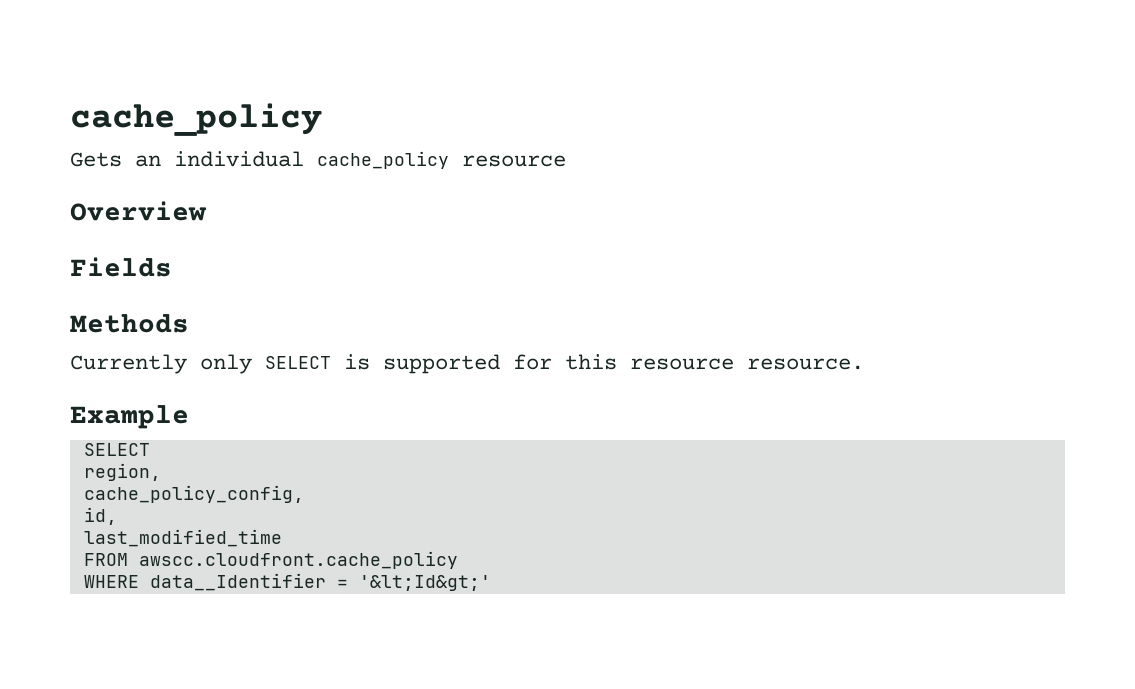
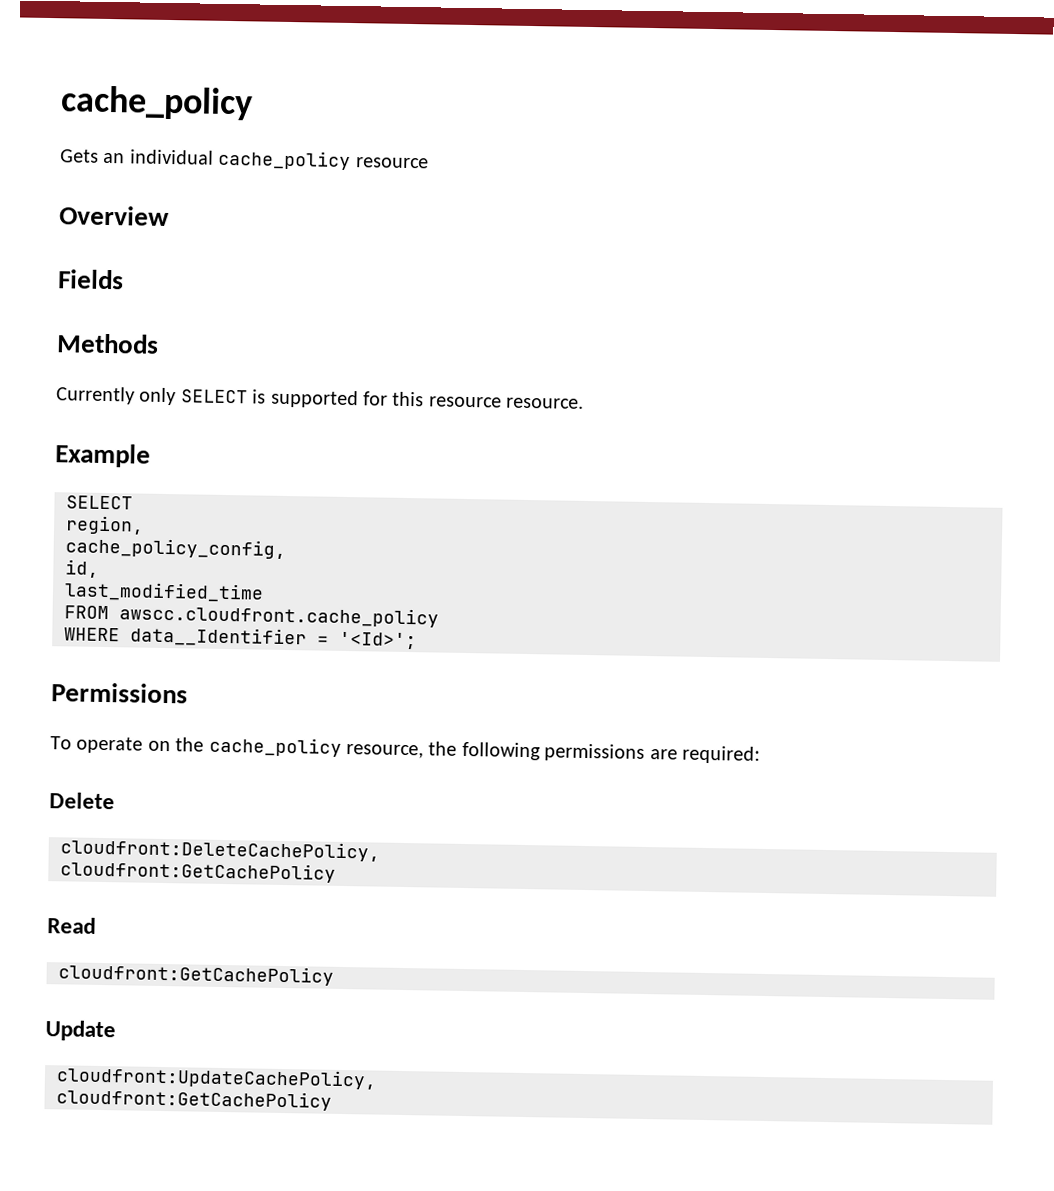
[358,575,491,591] '&lt;Id&gt;' -> [339,631,417,650] [51,682,188,704] [50,736,760,764] [49,792,115,810] [60,838,380,862] [60,860,336,883] [47,917,96,934] [58,963,334,986] [45,1020,116,1042] [56,1066,377,1090] [56,1088,332,1111] '<Id>'; // Permissions // To operate on the cache_policy resource, the following permissions are required: // Delete // cloudfront:DeleteCachePolicy, // cloudfront:GetCachePolicy // Read // cloudfront:GetCachePolicy // Update // cloudfront:UpdateCachePolicy, // cloudfront:GetCachePolicy

